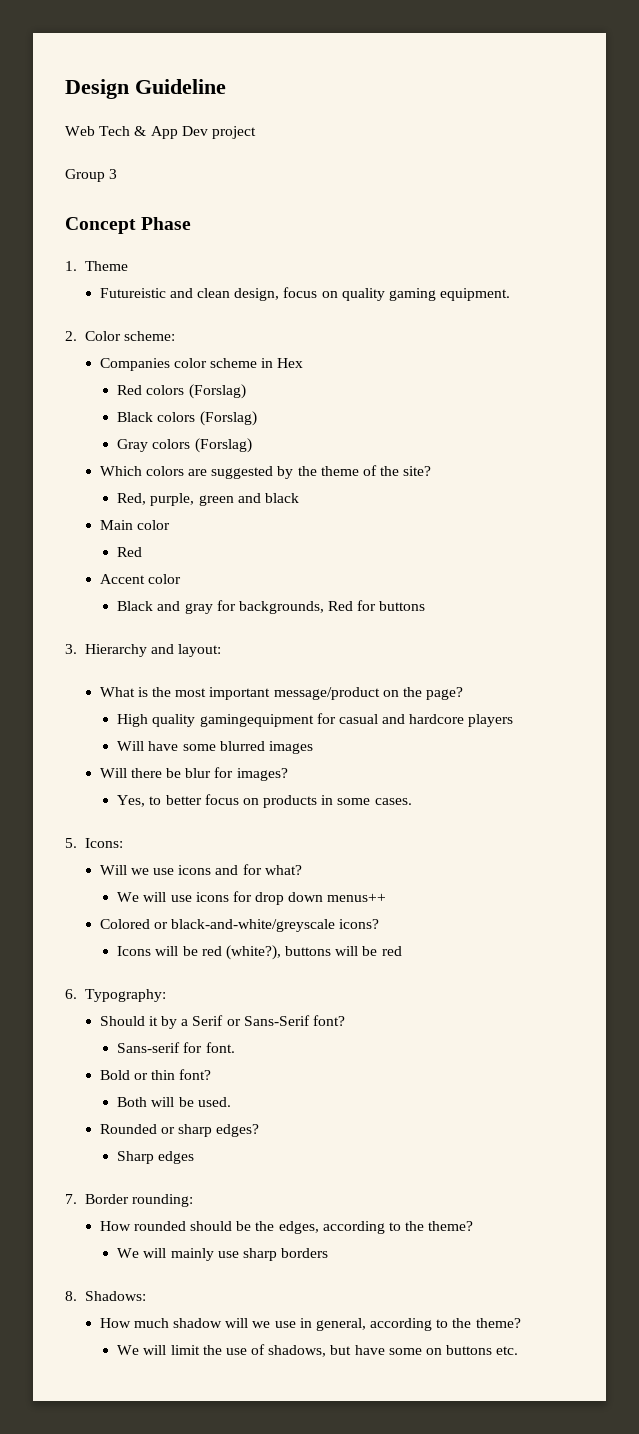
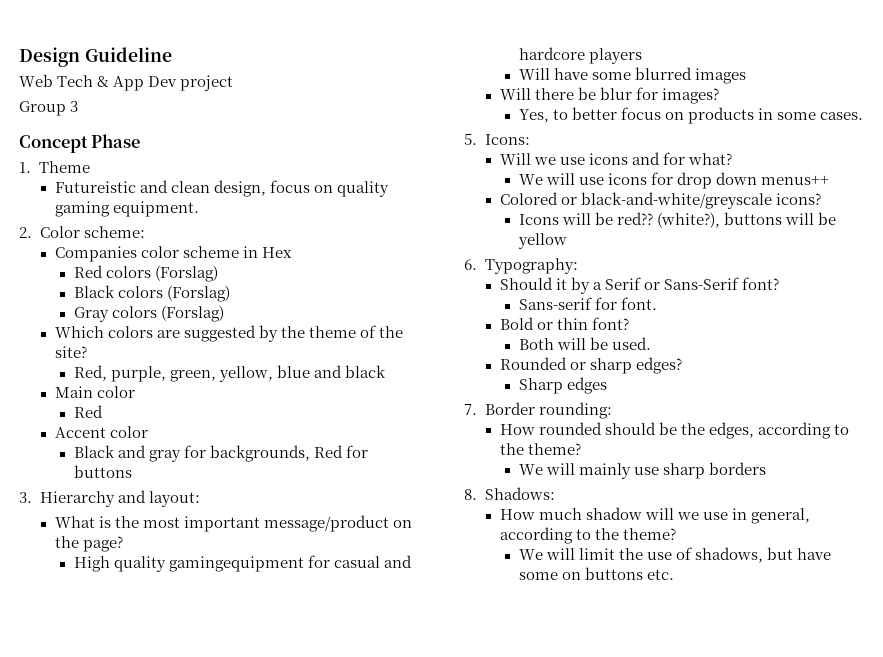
[198,495,234,506] green -> [170,365,311,382] green, yellow, blue
[201,946,222,956] red -> [617,212,654,225] red??
[381,946,402,956] red -> [517,233,567,249] yellow

